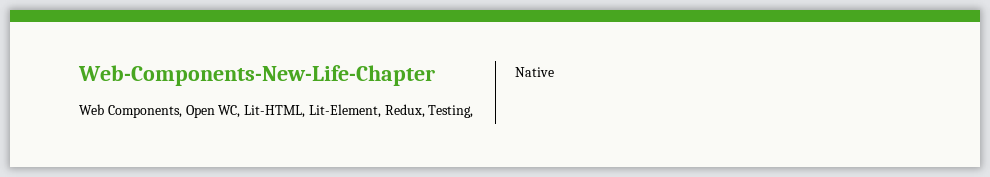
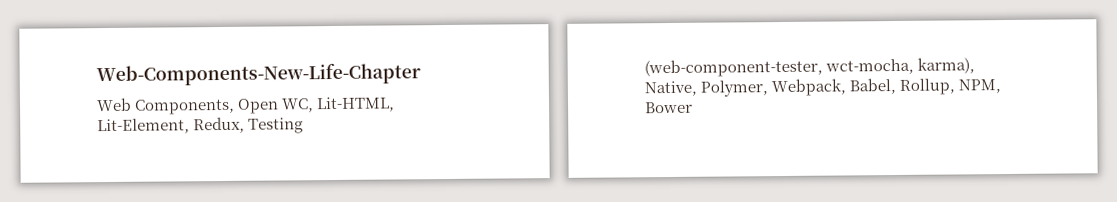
[428,105,474,118] [515,67,554,77] Testing, Native -> [248,117,305,134] [644,57,976,78] [644,77,1002,97] [645,101,693,114] Testing (web-component-tester, wct-mocha, karma), Native, Polymer, Webpack, Babel, Rollup, NPM, Bower

